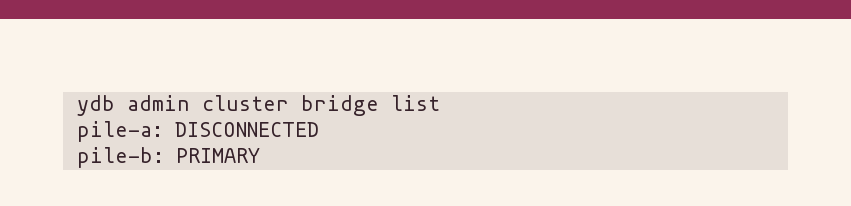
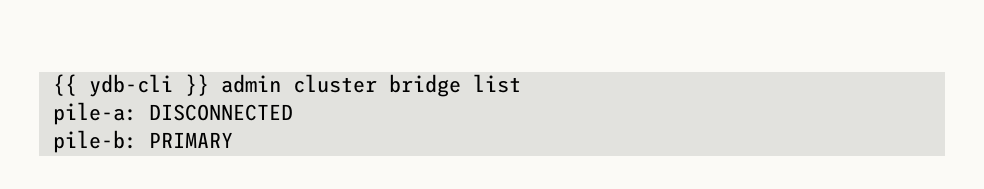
[76,95,115,116] ydb -> [52,74,209,97] {{ ydb-cli }}

